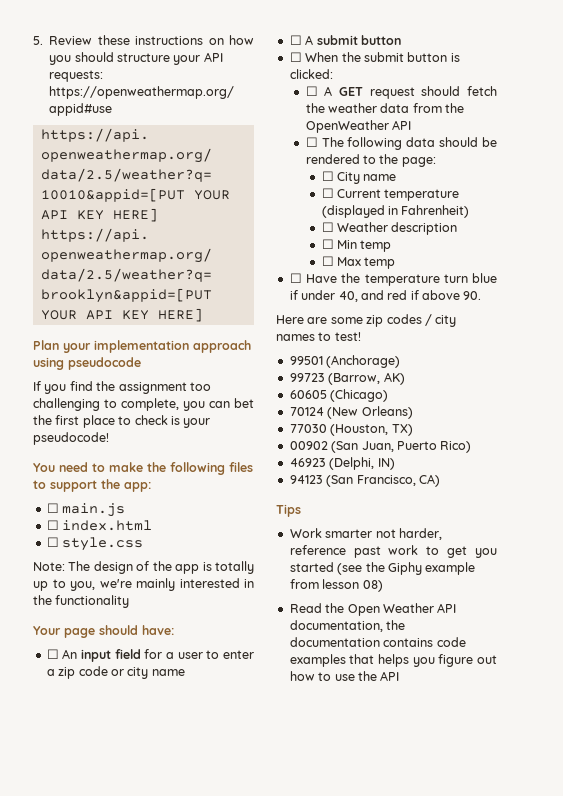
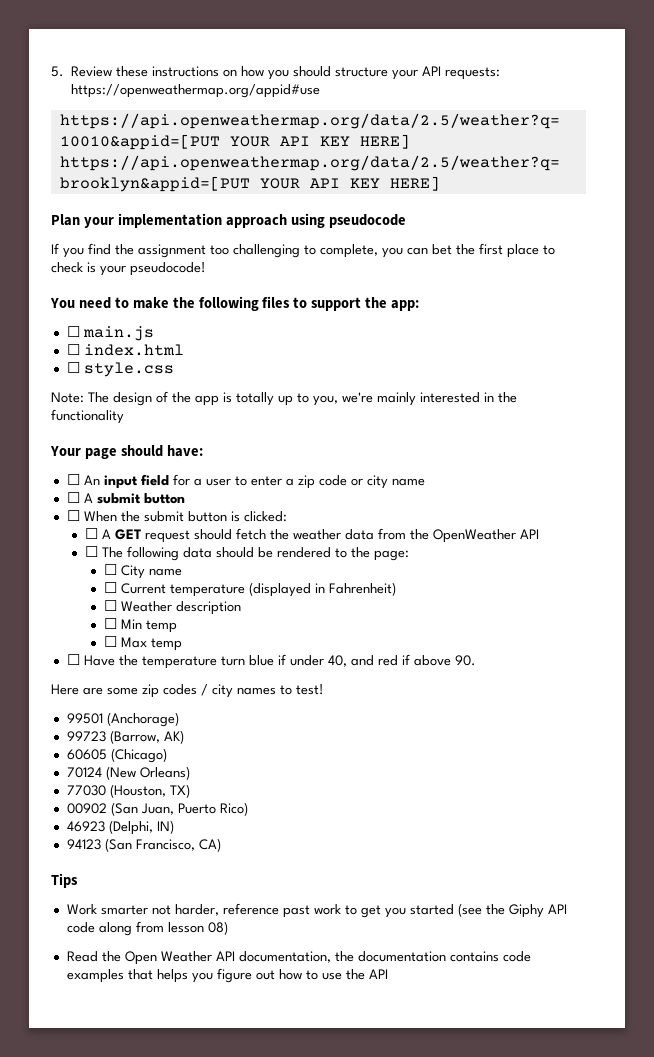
[425,562,476,575] example -> [547,904,567,914] [66,922,132,936] API code along

